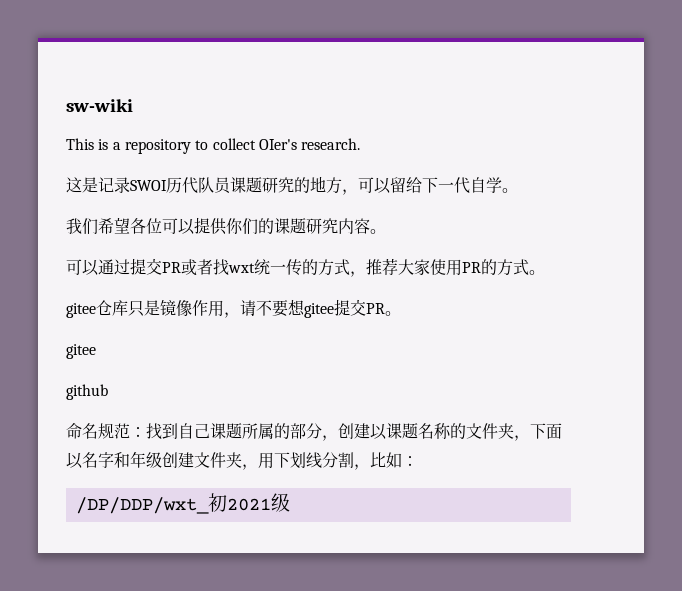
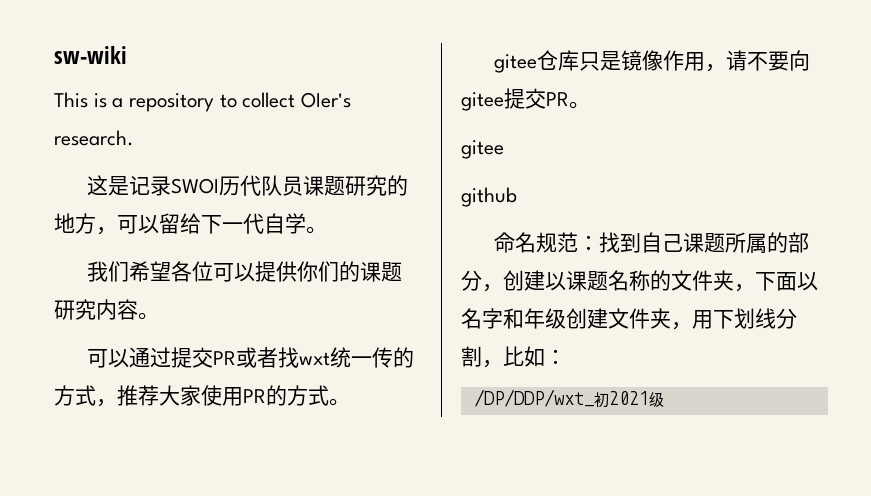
[288,299,305,316] 想 -> [789,50,811,71] 向

